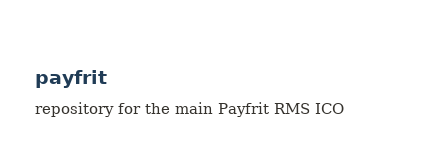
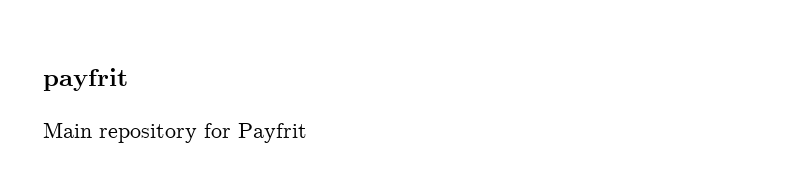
(107, 79) none -> [43,122,92,138] Main
[145,102,344,117] the main Payfrit RMS ICO -> [238,123,307,143] Payfrit

